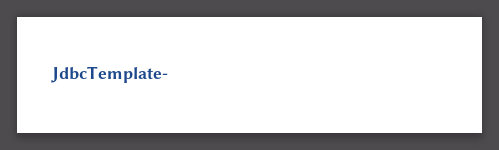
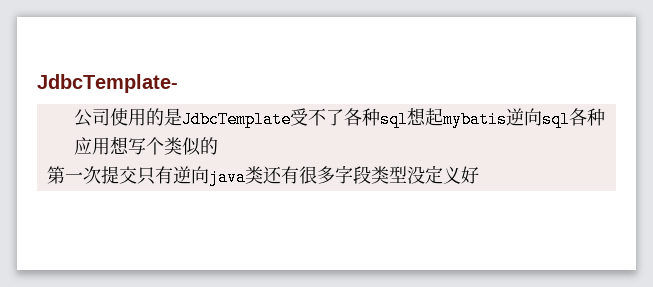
(168, 74) none -> [73,107,605,128] [73,136,218,156] [46,165,479,186] // 公司使用的是JdbcTemplate受不了各种sql想起mybatis逆向sql各种应用想写个类似的 // 第一次提交只有逆向java类还有很多字段类型没定义好

